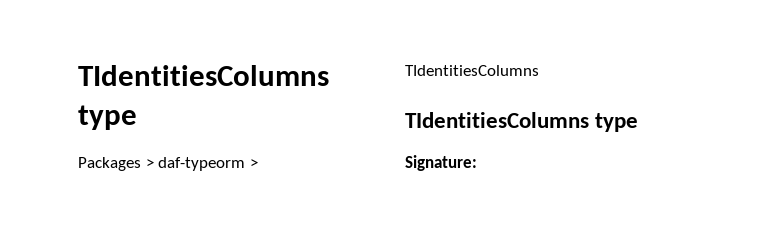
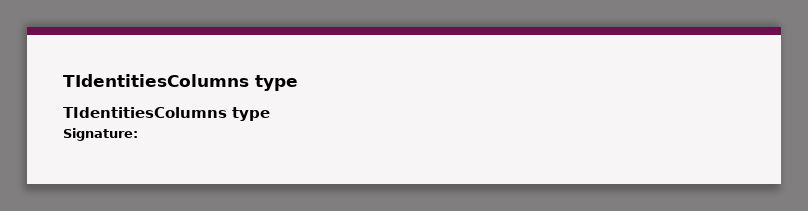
[78,65,329,86] [78,105,137,130] [78,157,258,171] [405,65,539,76] TIdentitiesColumns type // Packages > daf-typeorm > TIdentitiesColumns -> [63,74,298,91] TIdentitiesColumns type

